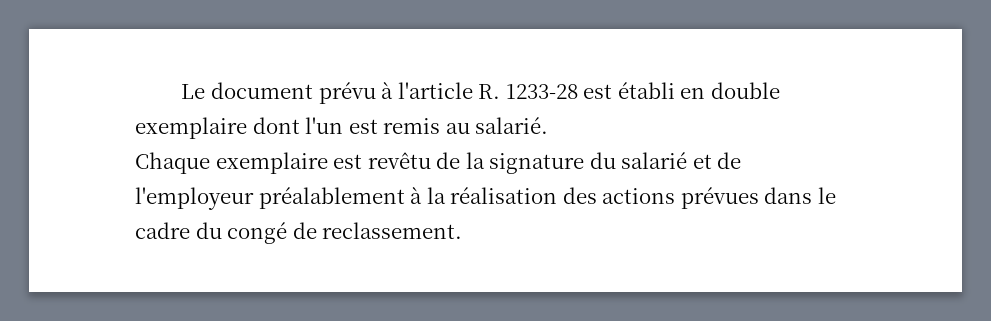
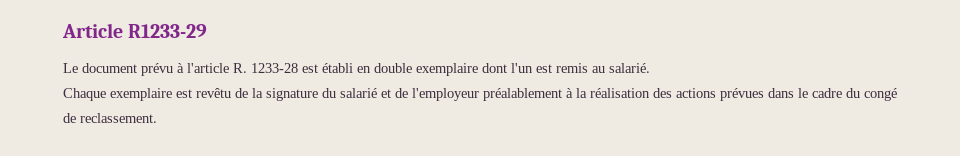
(181, 91) none -> [62,23,208,38] Article R1233-29 //

